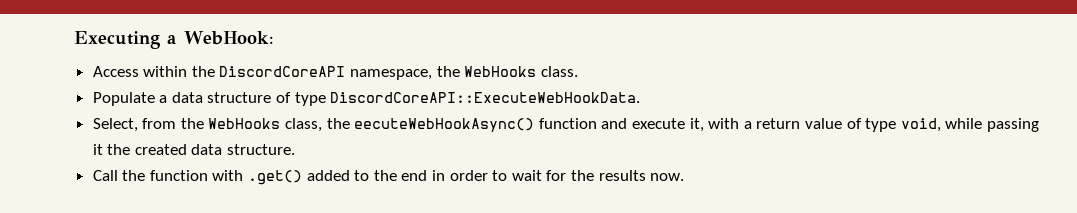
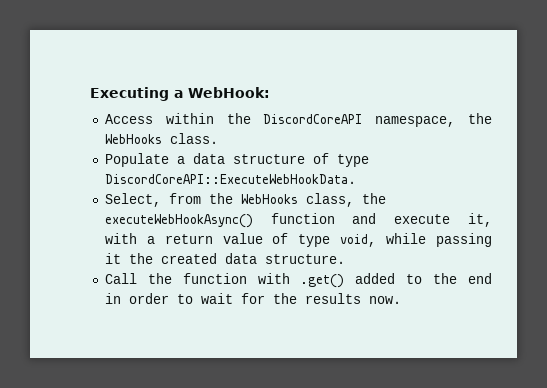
[354,118,535,132] eecuteWebHookAsync() -> [104,214,253,228] executeWebHookAsync()

